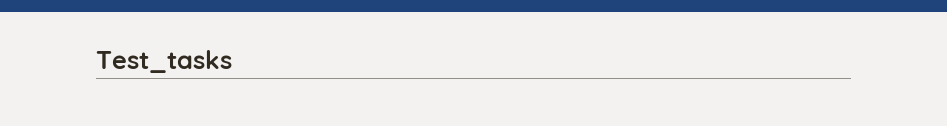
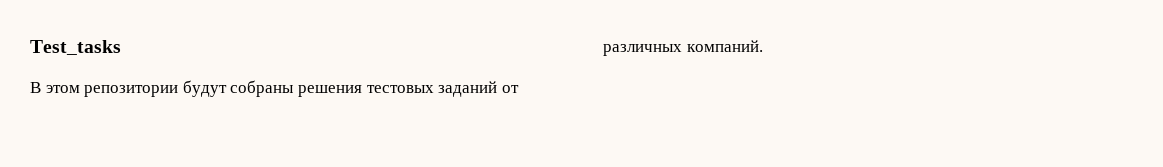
(232, 61) none -> [30,80,519,97] [603,40,763,56] // В этом репозитории будут собраны решения тестовых заданий от различных компаний.

